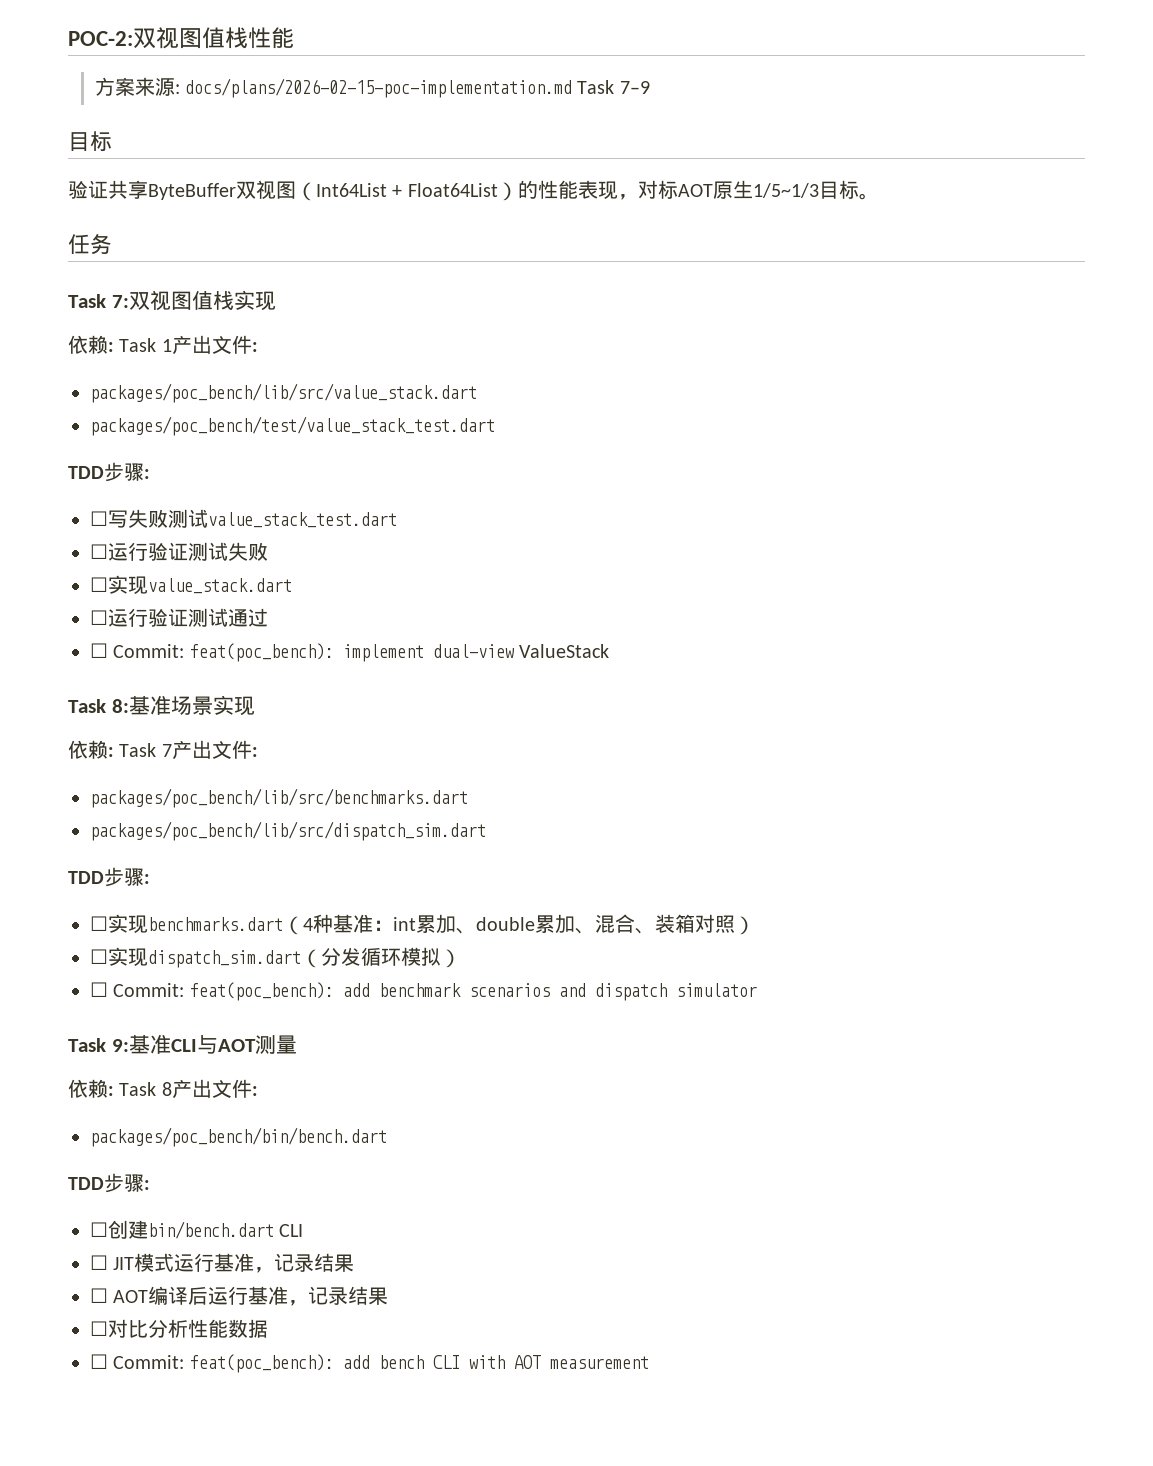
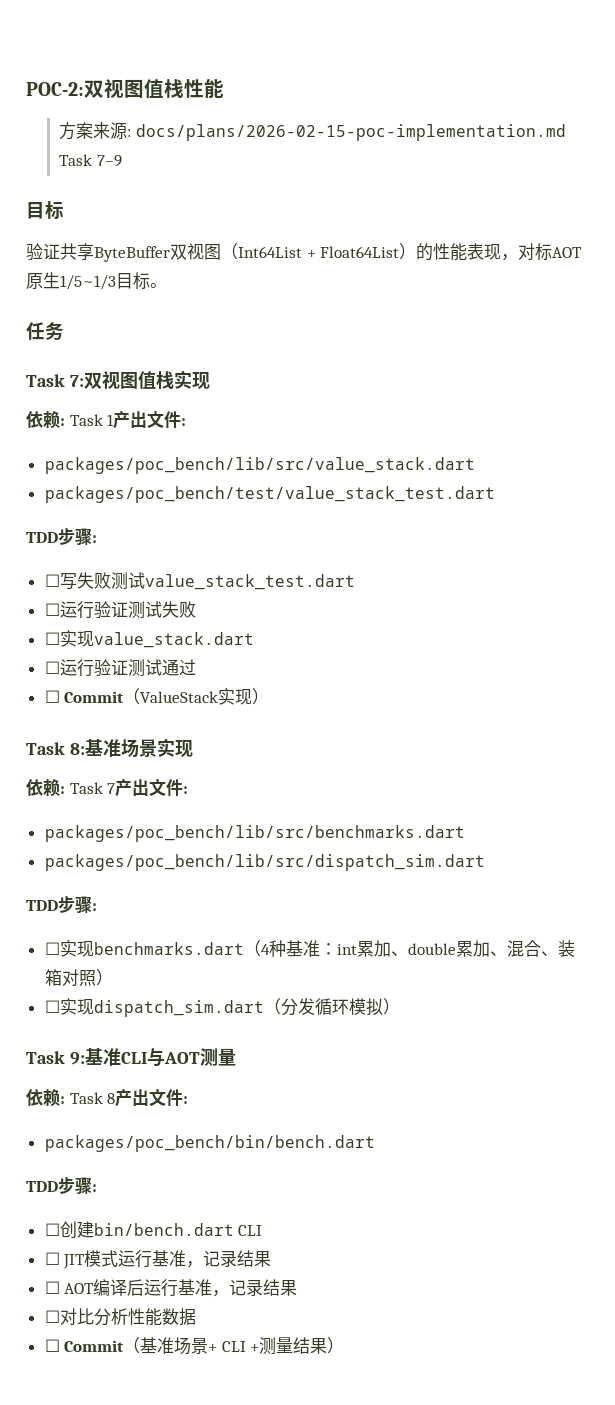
[113,643,514,662] Commit: feat(poc_bench): implement dual-view -> [64,688,141,705] Commit（
(610, 651) none -> [218,688,270,705] 实现）
[90,982,757,1001] // ☐ Commit: feat(poc_bench): add benchmark scenarios and dispatch simulator -> (400, 1006) none
[113,1354,649,1373] Commit: feat(poc_bench): add bench CLI with AOT measurement -> [64,1337,345,1355] Commit（基准场景+ CLI +测量结果）

